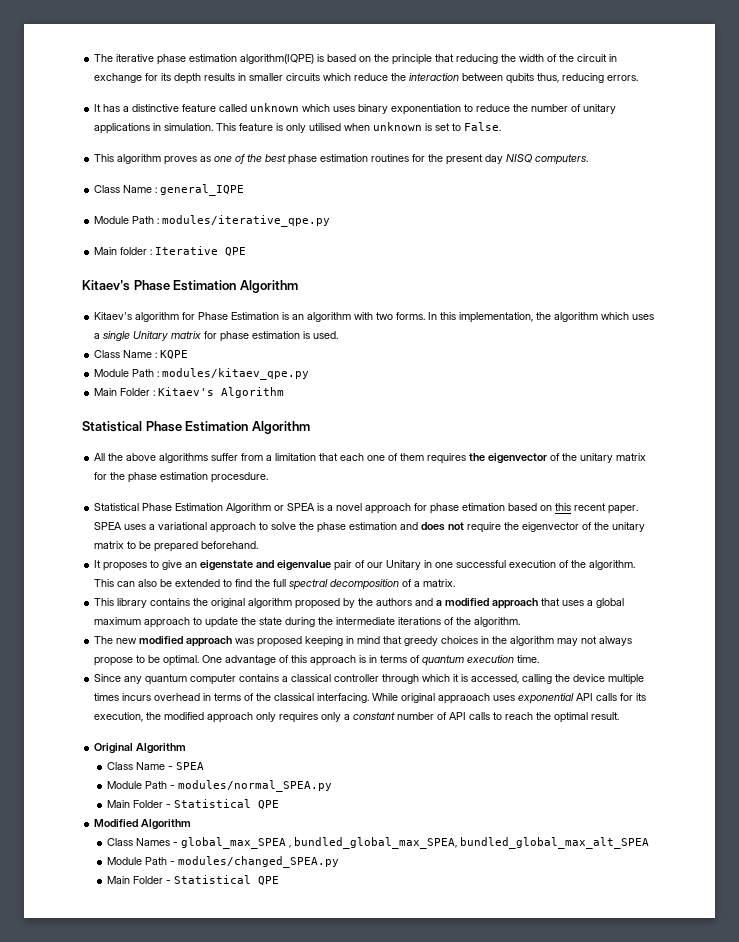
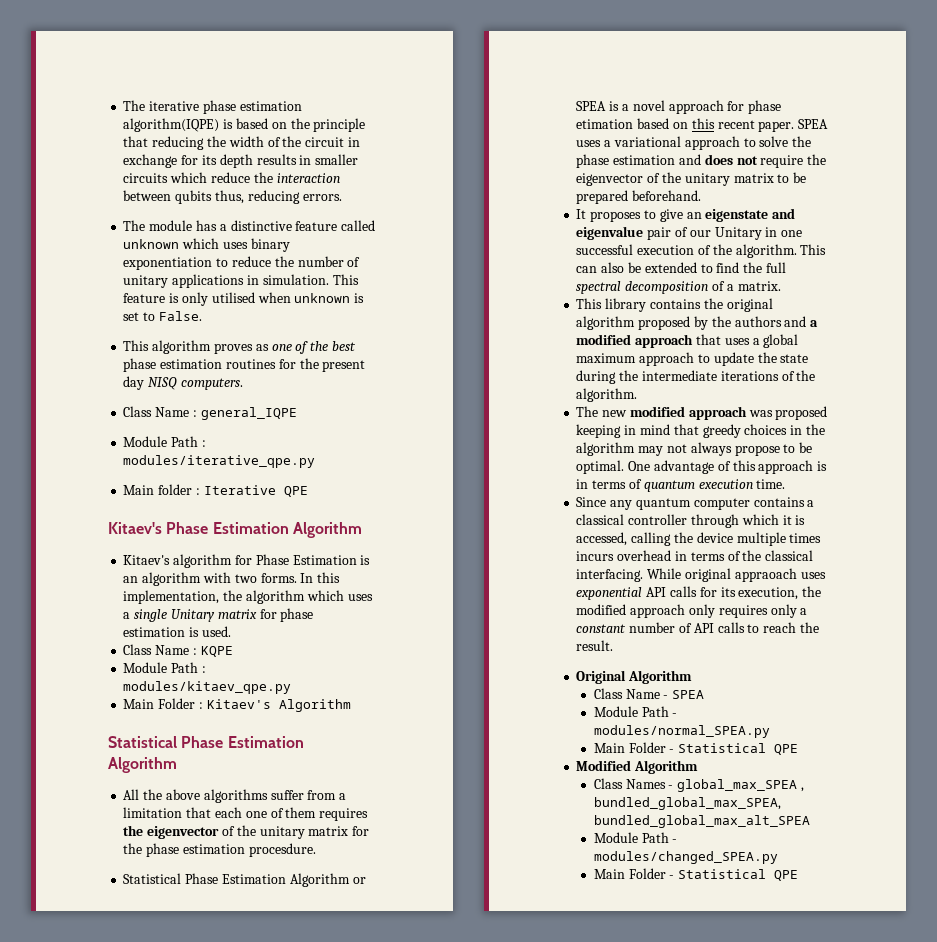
[94,104,102,112] It -> [123,220,193,231] The module
[554,712,589,723] optimal -> (819, 627) none

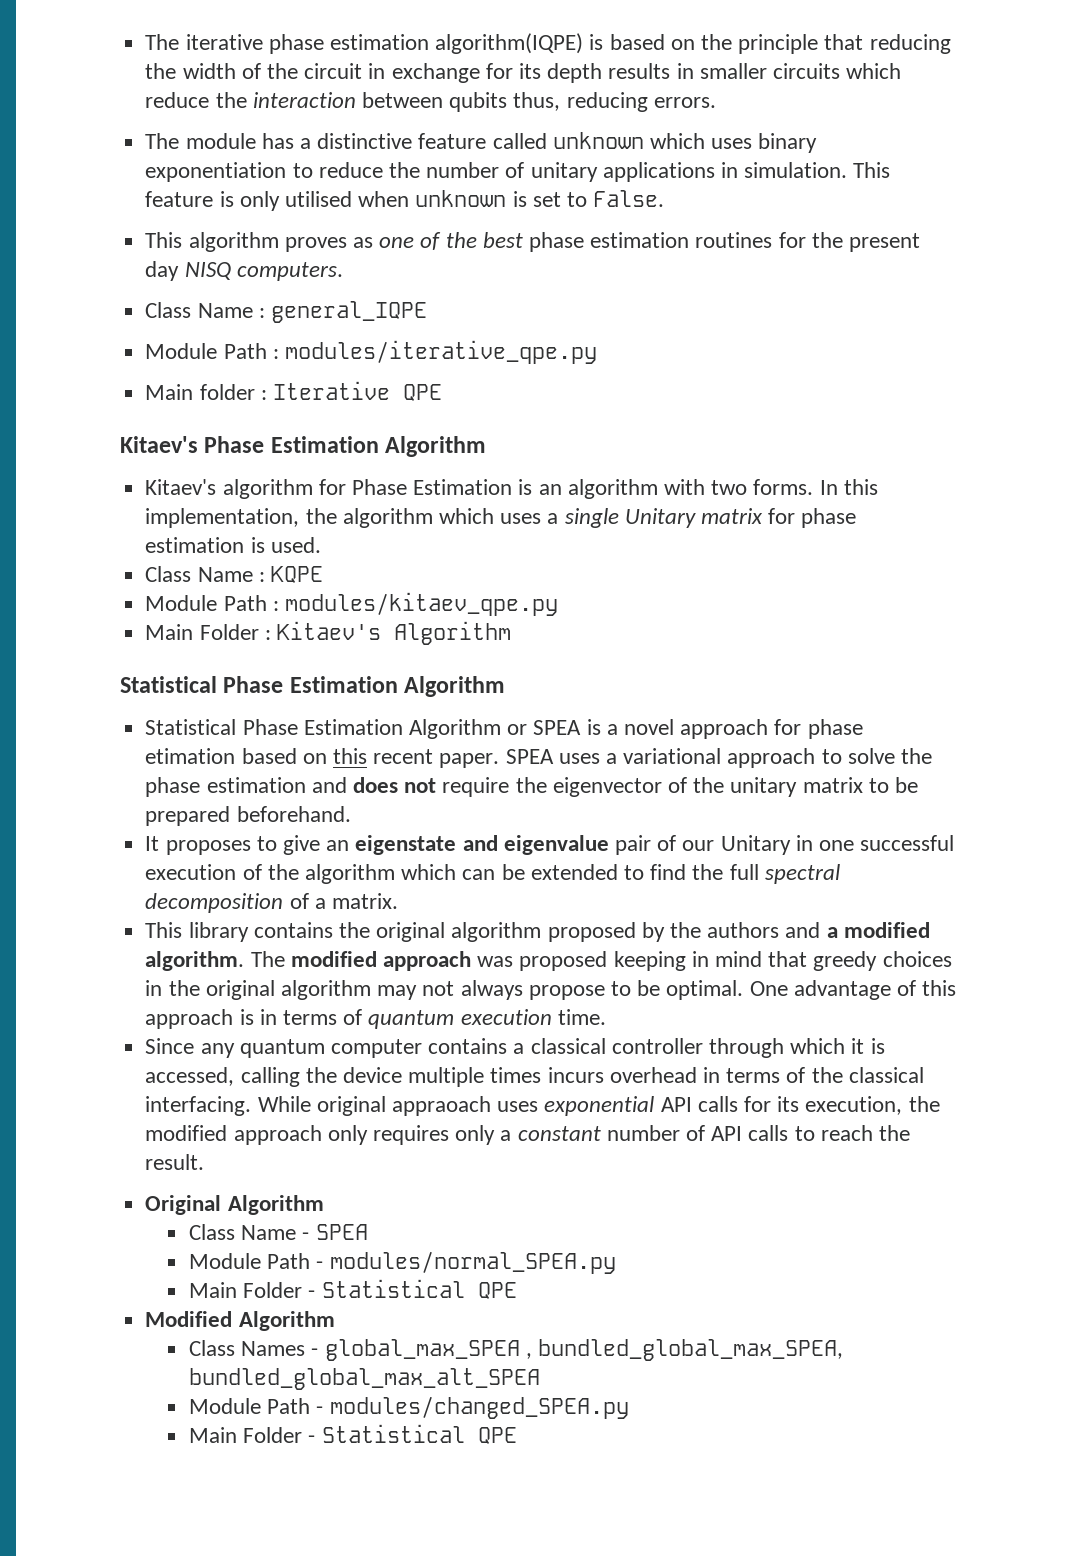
[123,789,347,803] [123,807,369,821] [123,825,370,839] [123,843,316,857] // All the above algorithms suffer from a limitation that each one of them requires the eigenvector of the unitary matrix for the phase estimation procesdure. -> (506, 686) none
[735,244,827,258] [576,262,625,273] algorithm. This can also -> [304,864,496,884] algorithm which can
[635,334,799,348] [576,352,809,366] [576,370,816,384] [576,388,638,402] [576,406,628,417] approach that uses a global maximum approach to update the state during the intermediate iterations of the algorithm. // The new -> [145,951,285,971] algorithm. The
(825, 429) none -> [205,980,275,1000] original

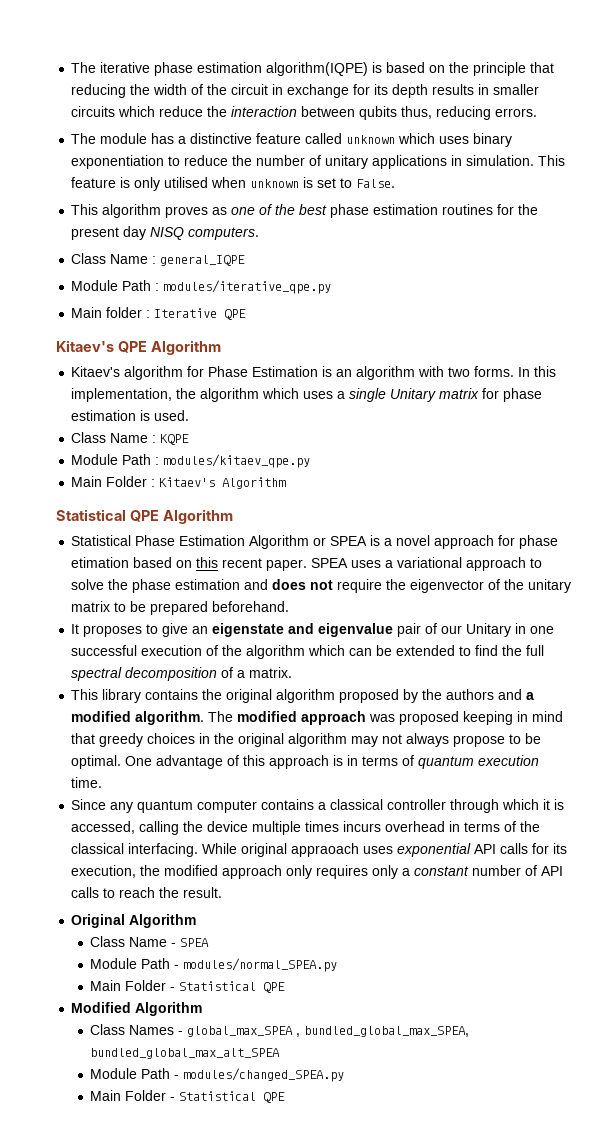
[204,436,379,453] Phase Estimation -> [117,341,147,353] QPE
[223,676,398,693] Phase Estimation -> [129,510,159,522] QPE

